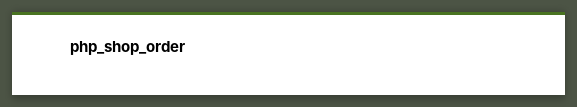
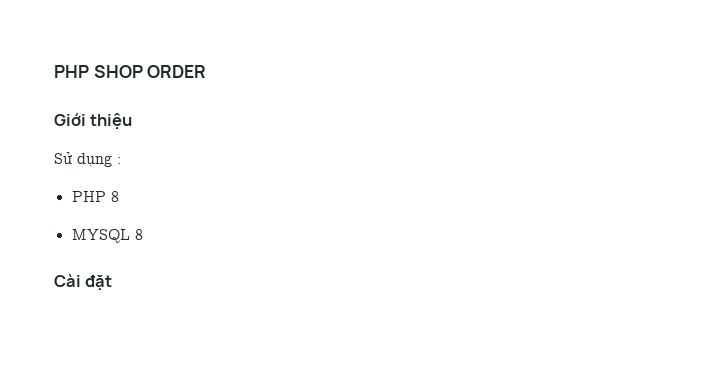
[70,41,185,55] php_shop_order -> [54,65,207,78] [54,113,133,129] [54,152,121,167] [71,191,119,202] [71,229,143,243] [54,274,113,290] PHP SHOP ORDER // Giới thiệu // Sử dụng : // PHP 8 // MYSQL 8 // Cài đặt

